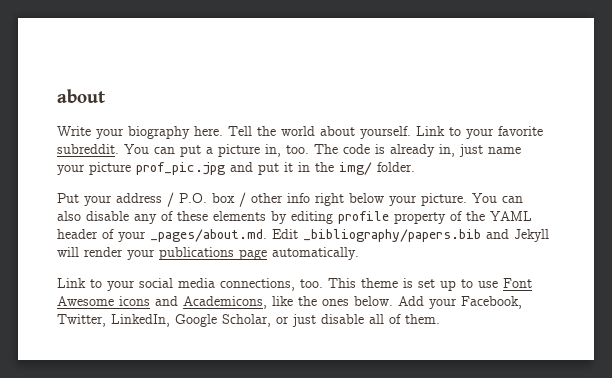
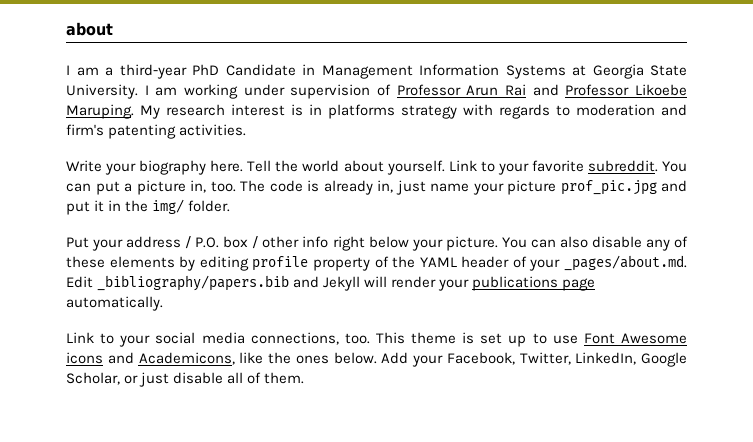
[57,89,106,103] about -> [66,22,113,36] [66,64,687,79] [66,84,688,99] [66,104,687,119] [66,124,247,139] about // I am a third-year PhD Candidate in Management Information Systems at Georgia State University. I am working under supervision of Professor Arun Rai and Professor Likoebe Maruping. My research interest is in platforms strategy with regards to moderation and firm's patenting activities.

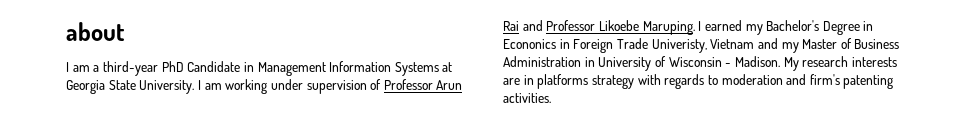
[140,104,303,119] My research interest is -> [698,20,874,35] [503,38,900,53] [503,56,897,71] [503,78,520,85] I earned my Bachelor's Degree in Econonics in Foreign Trade Univeristy, Vietnam and my Master of Business Administration in University of Wisconsin - Madison. My research interests are
[66,160,687,175] [66,180,687,195] [66,199,231,215] [66,236,688,251] [66,255,687,271] [66,275,596,291] [66,296,163,311] [66,332,687,347] [66,352,687,367] [66,372,305,387] // Write your biography here. Tell the world about yourself. Link to your favorite subreddit. You can put a picture in, too. The code is already in, just name your picture prof_pic.jpg and put it in the img/ folder. // Put your address / P.O. box / other info right below your picture. You can also disable any of these elements by editing profile property of the YAML header of your _pages/about.md. Edit _bibliography/papers.bib and Jekyll will render your publications page automatically. // Link to your social media connections, too. This theme is set up to use Font Awesome icons and Academicons, like the ones below. Add your Facebook, Twitter, LinkedIn, Google Scholar, or just disable all of them. -> (551, 98) none

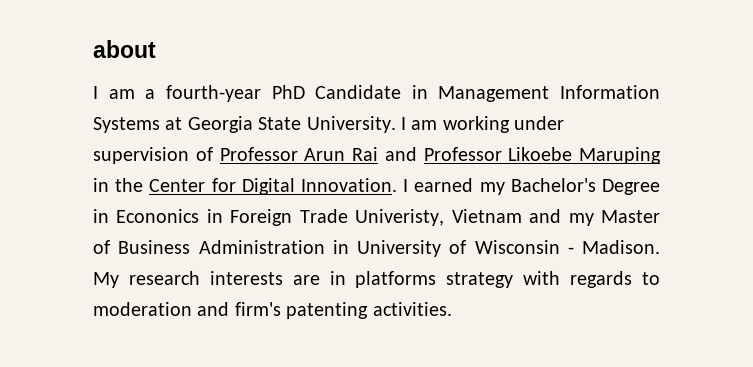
[102,61,158,76] third-year -> [165,85,261,102] fourth-year
[642,21,695,35] Maruping. -> [579,147,661,164] [93,178,397,195] Maruping in the Center for Digital Innovation.

